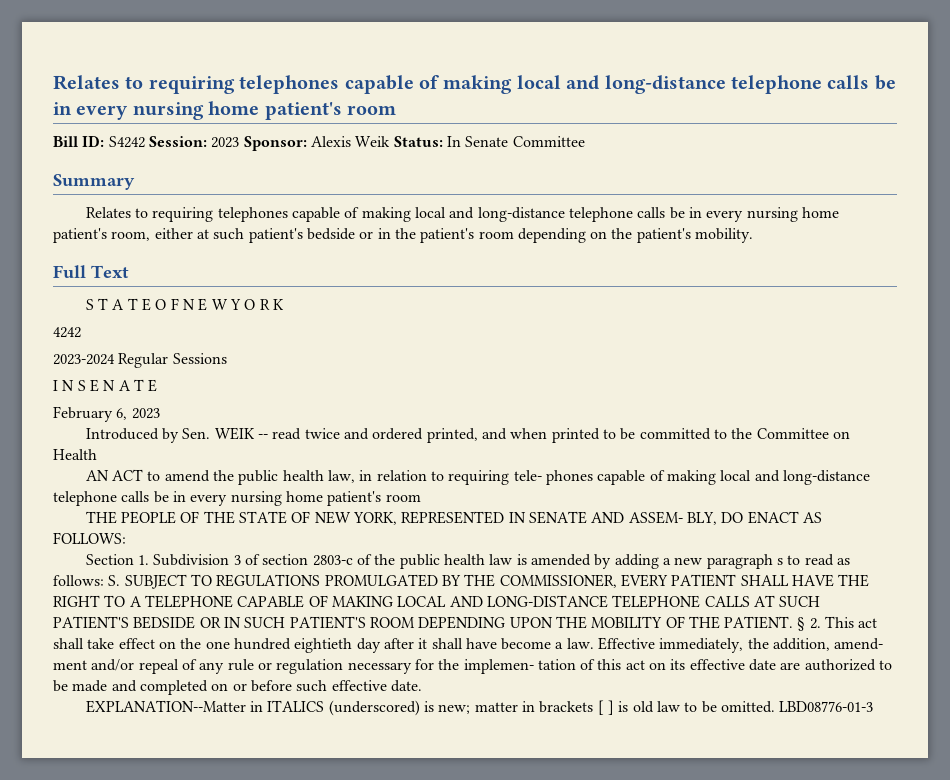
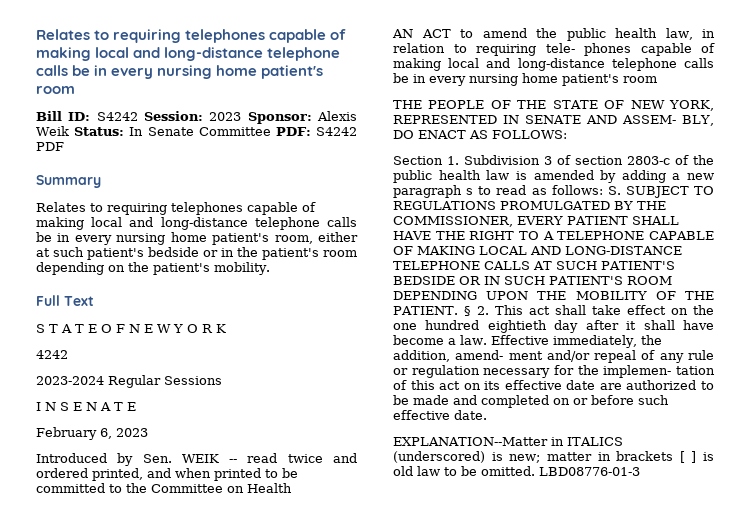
(585, 141) none -> [275,127,357,136] [36,142,64,151] PDF: S4242 PDF

